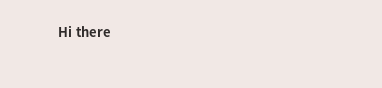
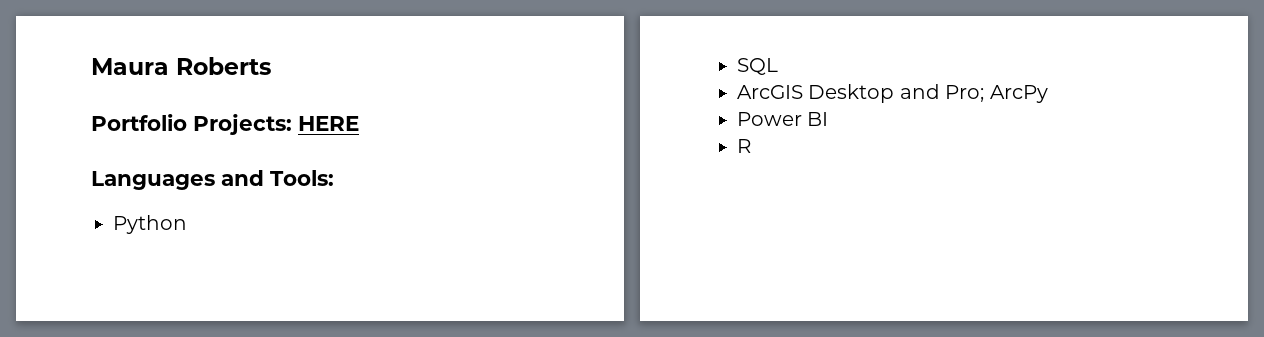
[58,25,111,37] Hi there -> [91,57,271,75] [91,114,359,135] [91,170,334,190] [113,215,187,234] [737,58,778,75] [737,84,1048,103] [737,112,829,126] [737,139,751,153] Maura Roberts // Portfolio Projects: HERE // Languages and Tools: // Python // SQL // ArcGIS Desktop and Pro; ArcPy // Power BI // R

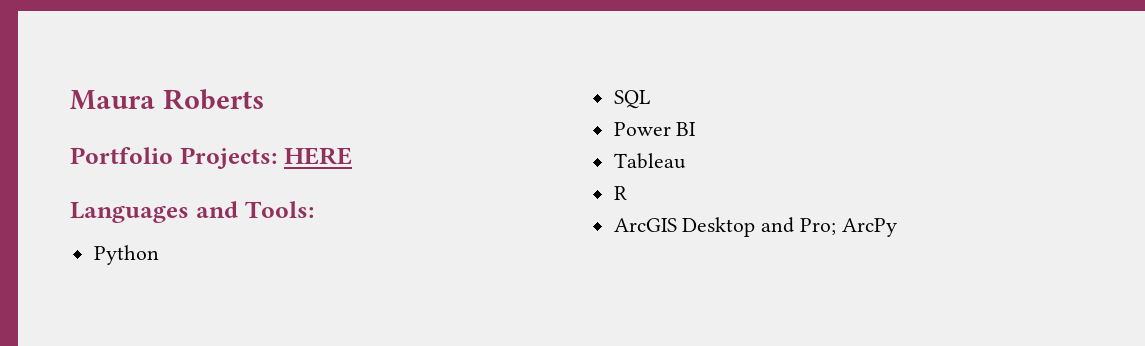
(778, 66) none -> [613,122,697,136] [613,153,686,169] [613,186,627,200] // Power BI // Tableau // R
[737,112,829,126] [737,139,751,153] // Power BI // R -> (897, 227) none

